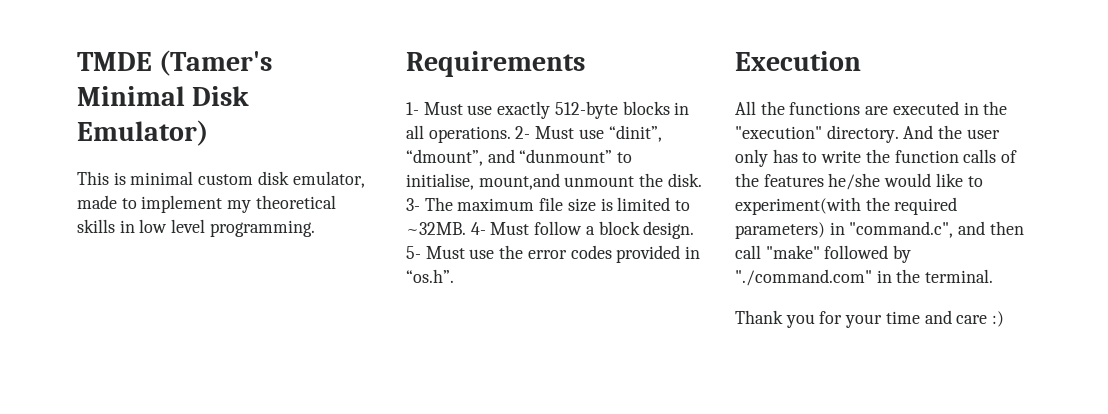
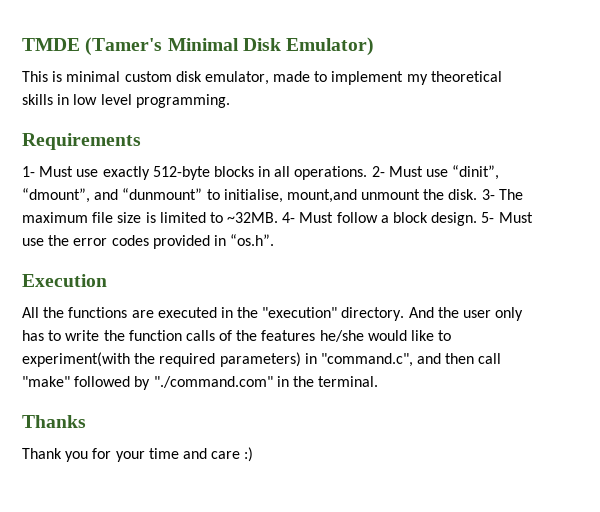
(994, 276) none -> [22,415,86,428] // Thanks

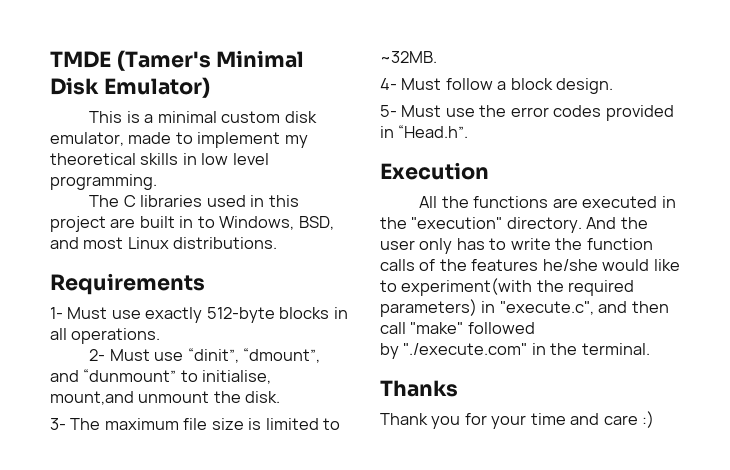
(63, 76) none -> [144,114,154,123] a
(230, 101) none -> [89,195,299,207] [50,216,334,232] [50,237,278,249] // The C libraries used in this project are built in to Windows, BSD, and most Linux distributions.
(368, 173) none -> (161, 336) //
(478, 194) none -> (281, 397) //
(279, 217) none -> (437, 57) //
(478, 219) none -> (614, 86) //
[230,234,275,246] “os.h”. -> [398,125,469,138] “Head.h”.
[320,353,413,367] "command.c", -> [499,301,594,315] "execute.c",
[134,376,273,390] by "./command.com" -> [380,343,528,359] // by "./execute.com"

